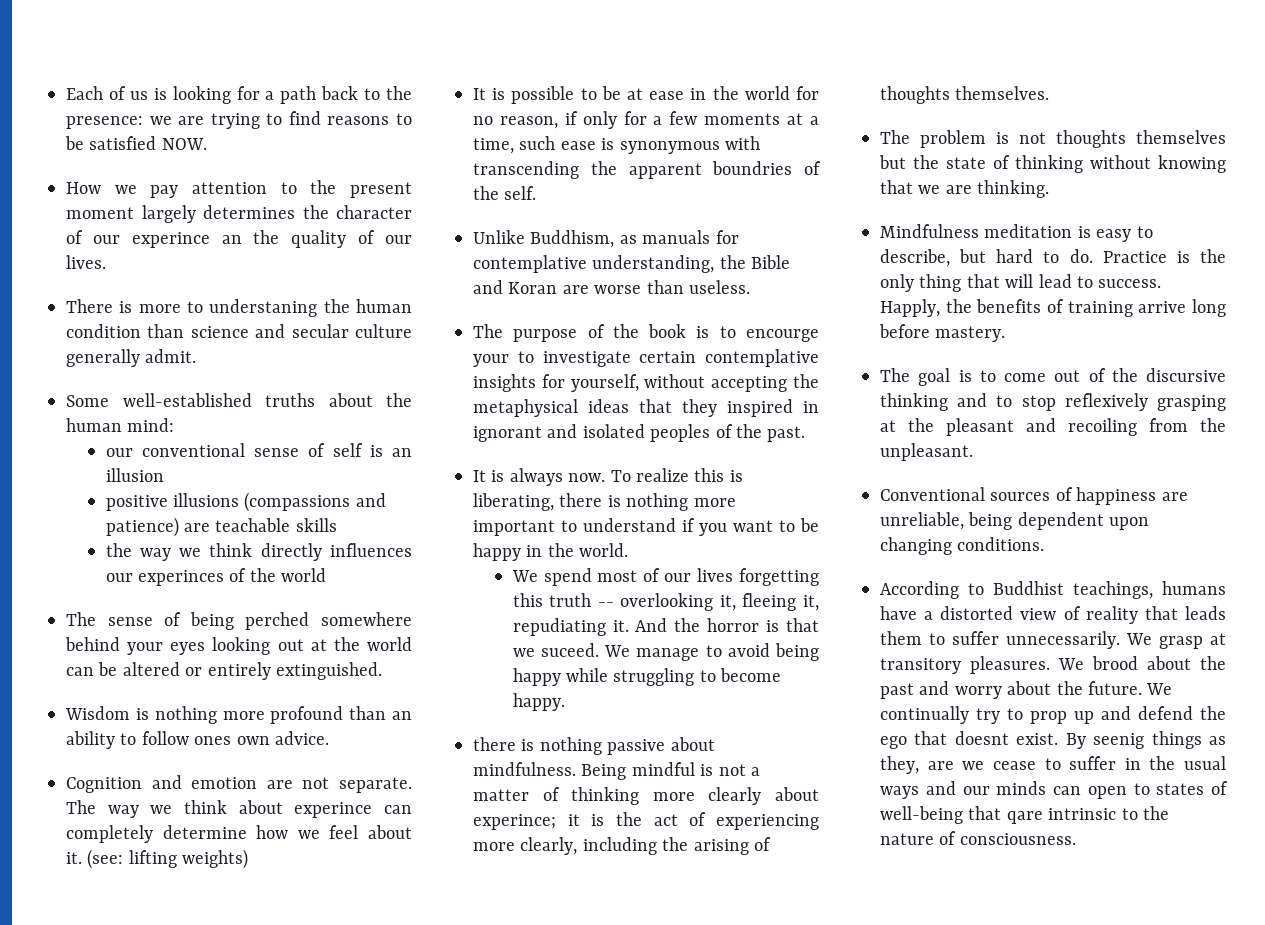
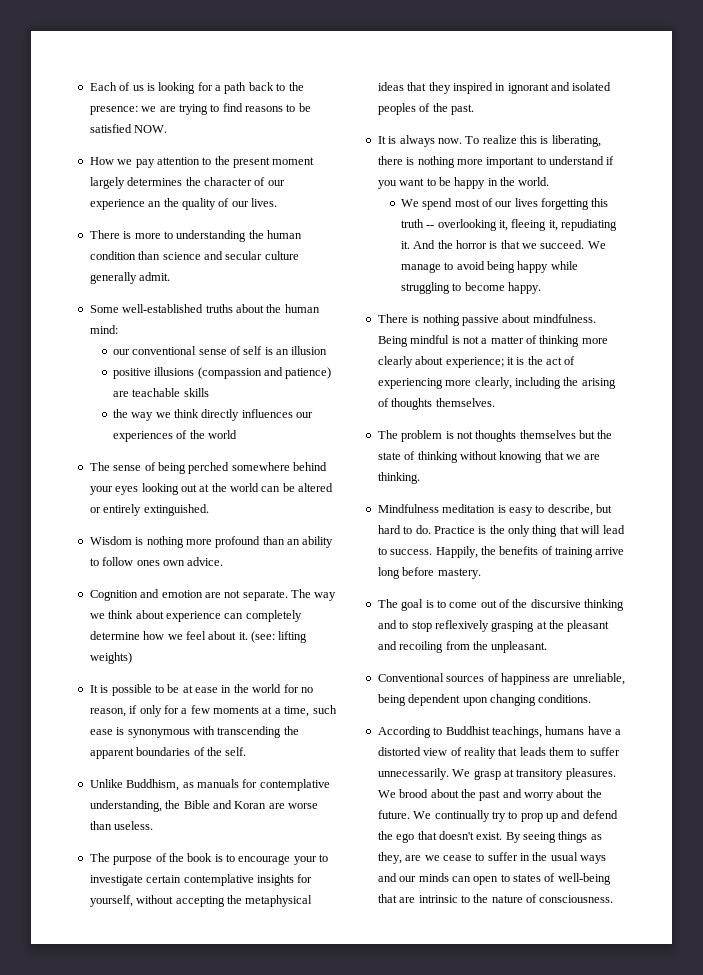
[131,232,210,248] experince -> [89,199,145,210] experience
[209,299,318,317] understaning -> [176,230,247,242] understanding
[244,492,351,512] (compassions -> [197,367,262,379] (compassion
[138,570,225,586] experinces -> [112,431,173,442] experiences
[294,802,373,818] experince -> [165,611,221,622] experience
[712,161,793,175] boundries -> [136,747,191,756] boundaries
[746,329,819,342] encourge -> [238,855,291,865] encourage
[540,643,599,657] suceed. -> [540,240,585,249] succeed.
[473,737,516,751] there -> [377,314,408,323] There
[473,814,556,830] experince; -> [445,357,504,368] experience;
[880,299,940,317] Happly, -> [435,546,478,558] Happily,
[954,731,1009,745] doesnt -> [438,831,474,840] doesn't
[1093,733,1145,749] seenig -> [523,832,556,843] seeing
[1006,811,1043,824] qare -> [399,897,416,903] are

